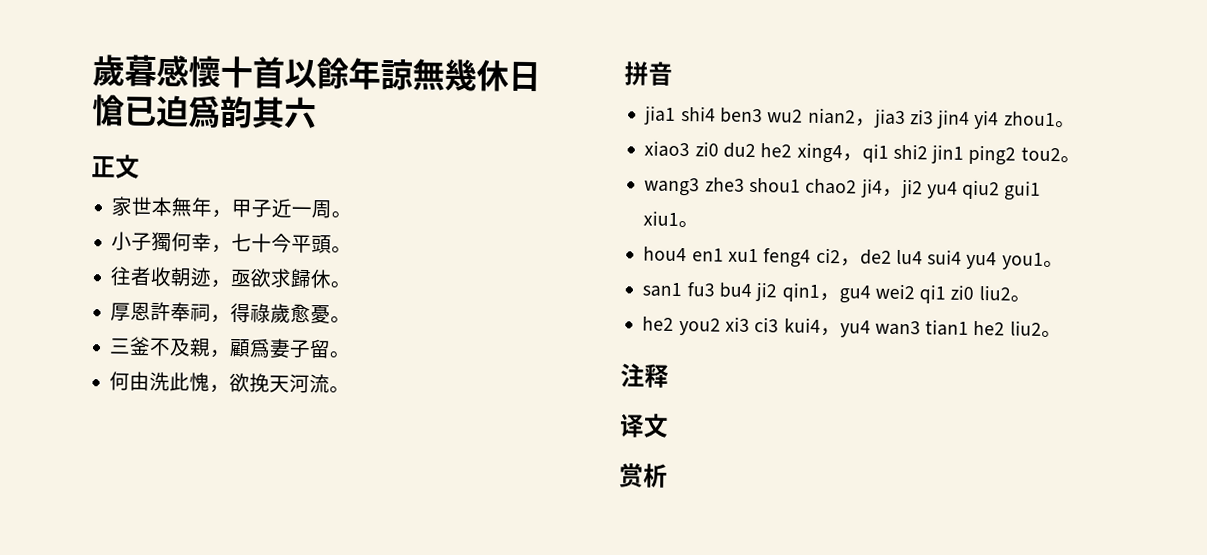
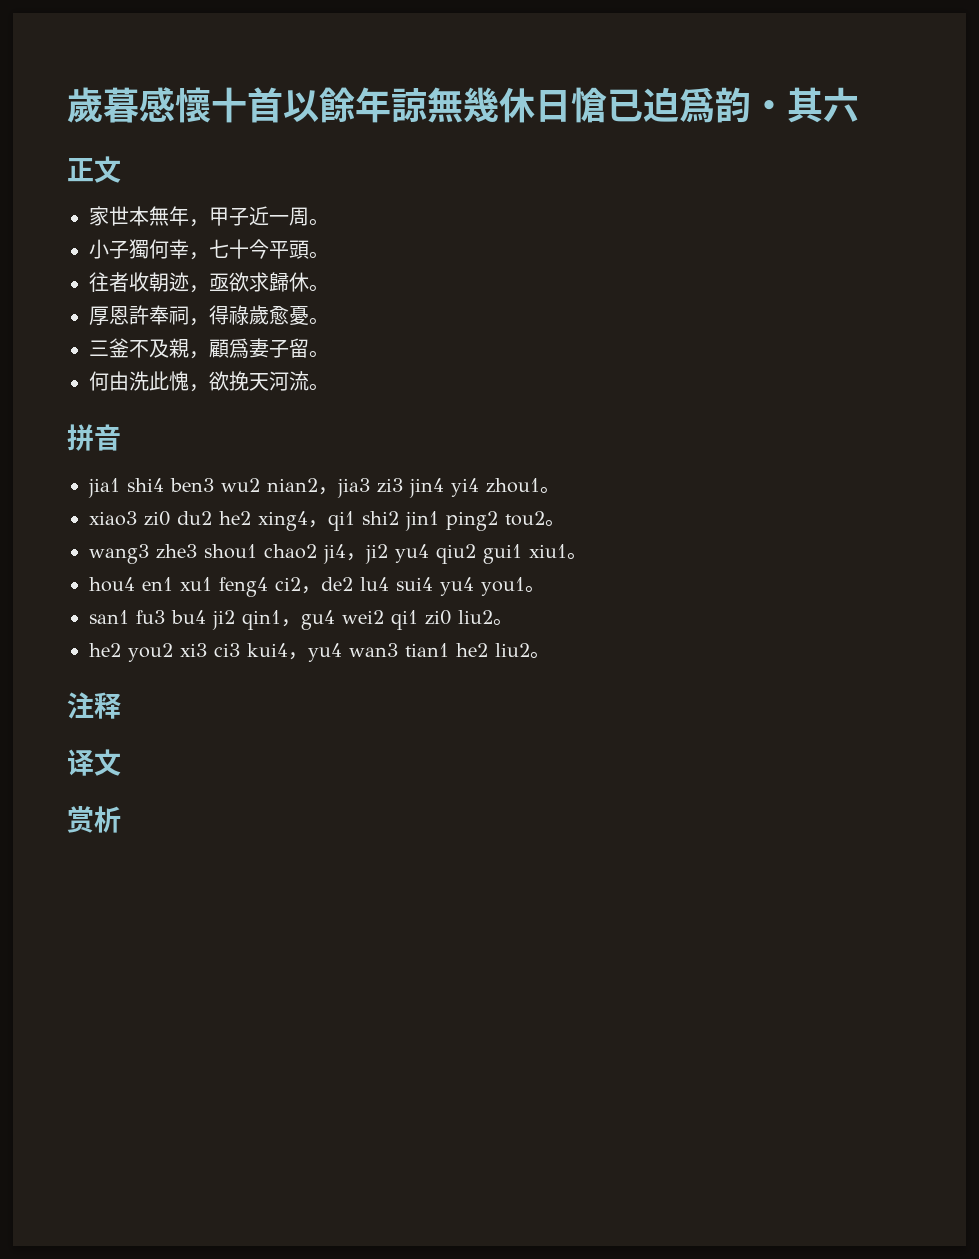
(253, 112) none -> [751,100,787,119] ・

